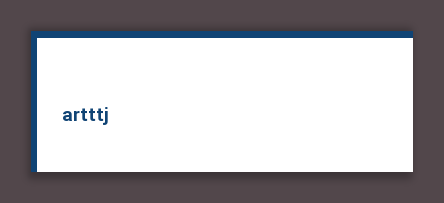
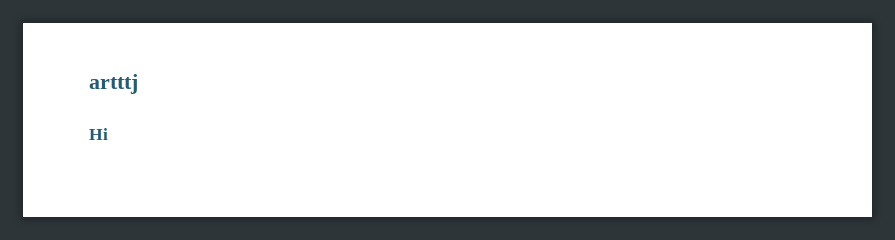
(109, 116) none -> [89,128,108,140] // Hi

